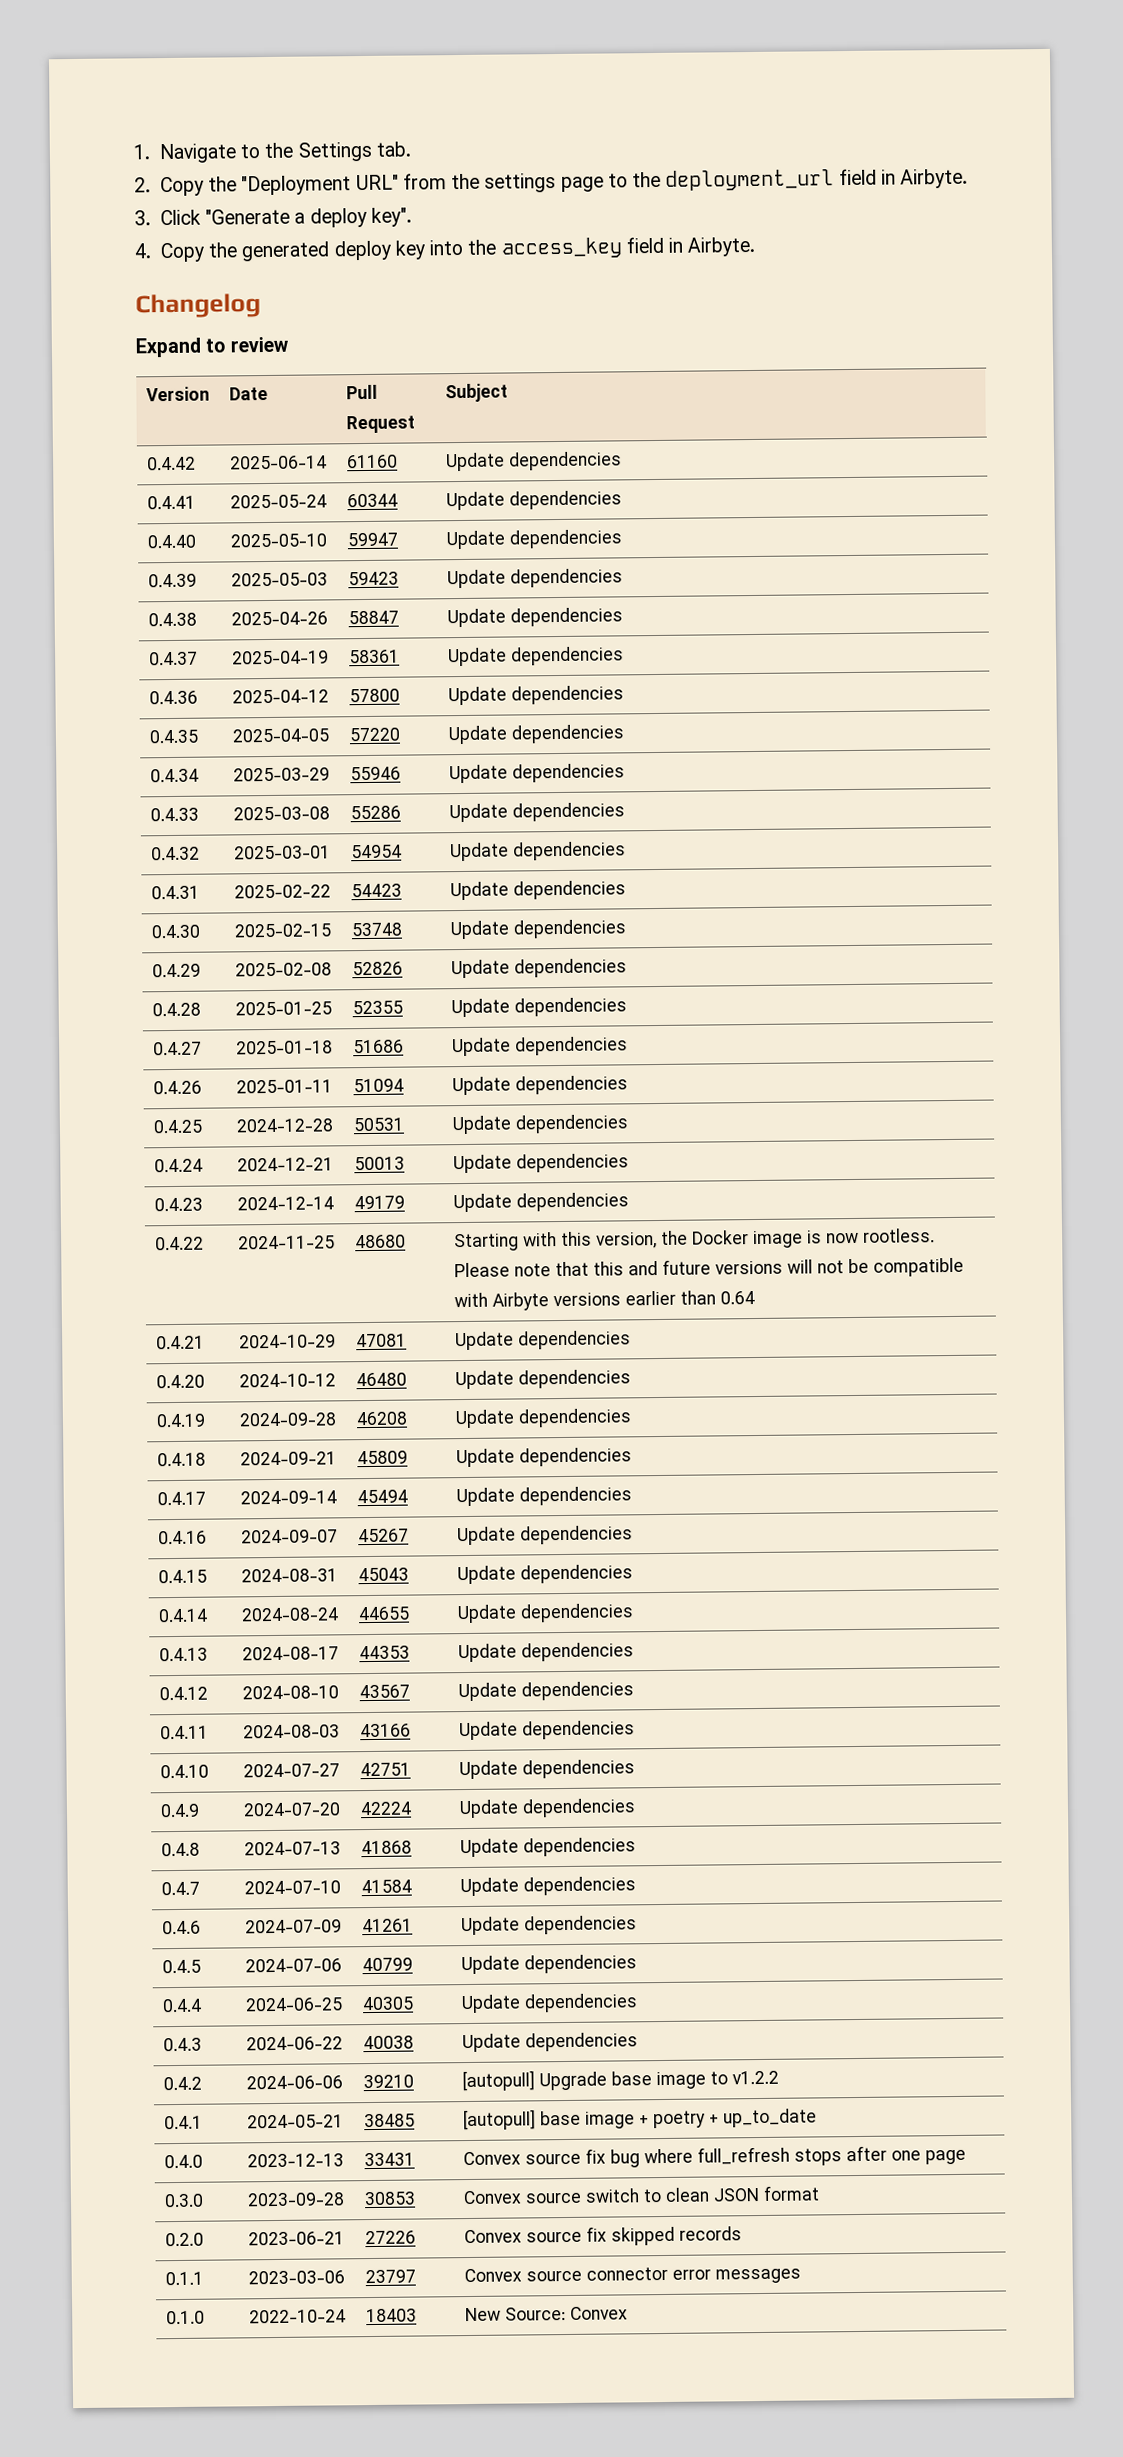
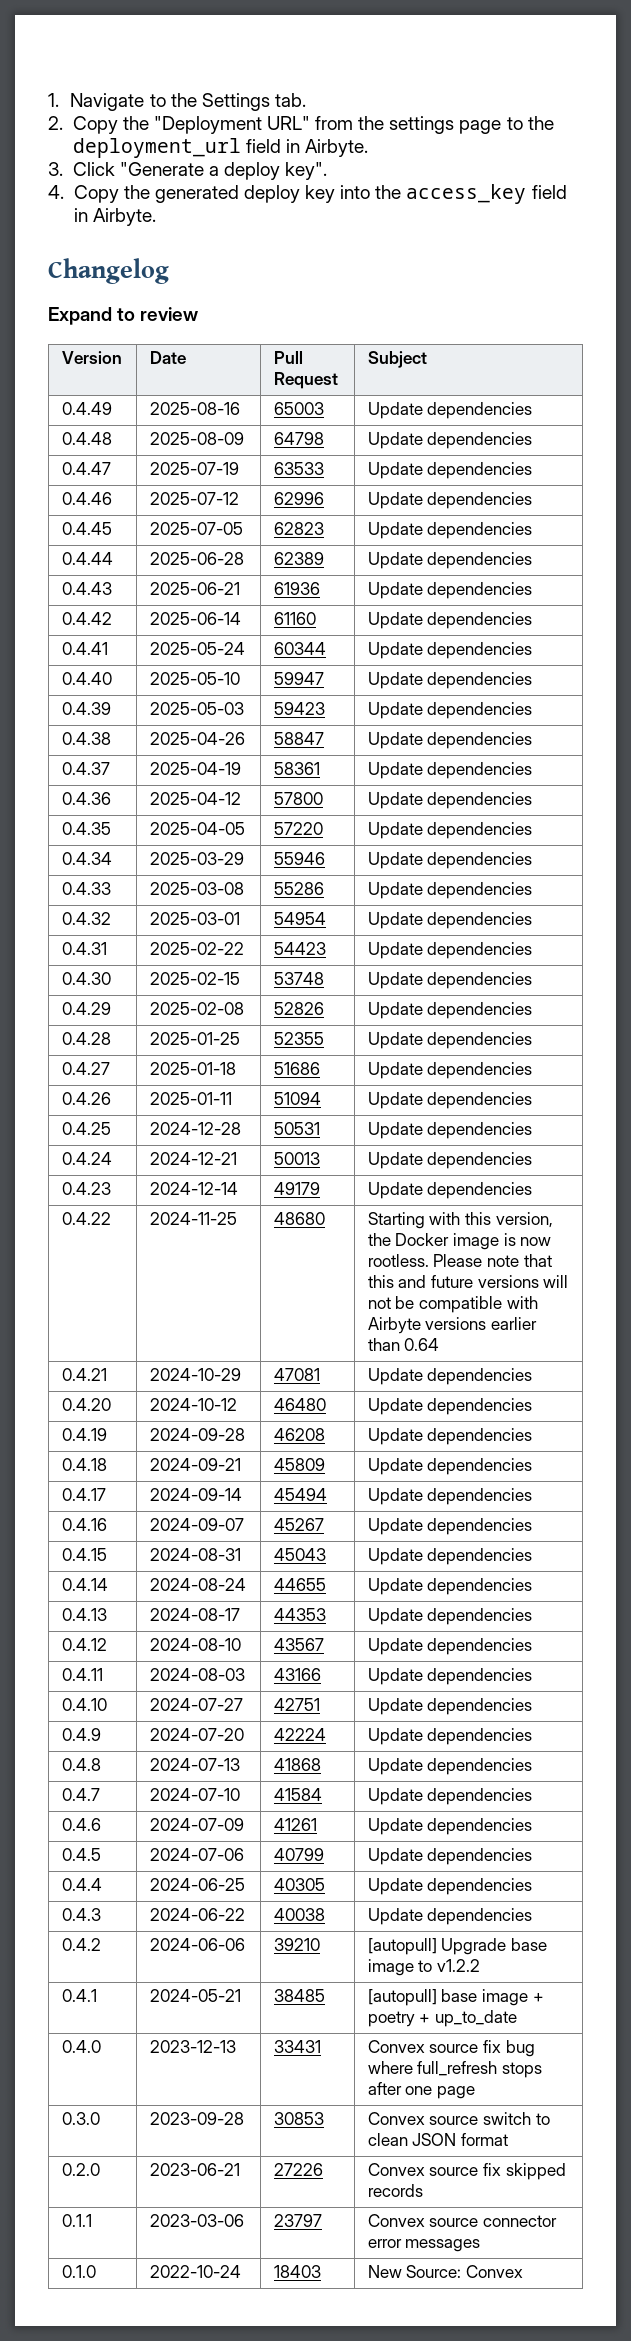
(508, 393) none -> [61,402,112,415] [149,402,240,415] [273,402,324,415] [367,402,533,419] [61,432,112,445] [149,432,244,445] [273,432,324,445] [367,432,533,449] [61,462,111,475] [149,462,239,475] [273,462,324,475] [367,462,533,479] [61,492,112,505] [149,492,239,505] [273,492,324,505] [367,492,533,509] [61,522,112,535] [149,522,243,535] [273,522,324,535] [367,522,533,539] [61,552,113,565] [149,552,244,565] [273,552,324,565] [367,552,533,569] [61,582,112,595] [149,582,240,595] [273,582,320,595] [367,582,533,599] // 0.4.49 | 2025-08-16 | 65003 | Update dependencies // 0.4.48 | 2025-08-09 | 64798 | Update dependencies // 0.4.47 | 2025-07-19 | 63533 | Update dependencies // 0.4.46 | 2025-07-12 | 62996 | Update dependencies // 0.4.45 | 2025-07-05 | 62823 | Update dependencies // 0.4.44 | 2025-06-28 | 62389 | Update dependencies // 0.4.43 | 2025-06-21 | 61936 | Update dependencies

